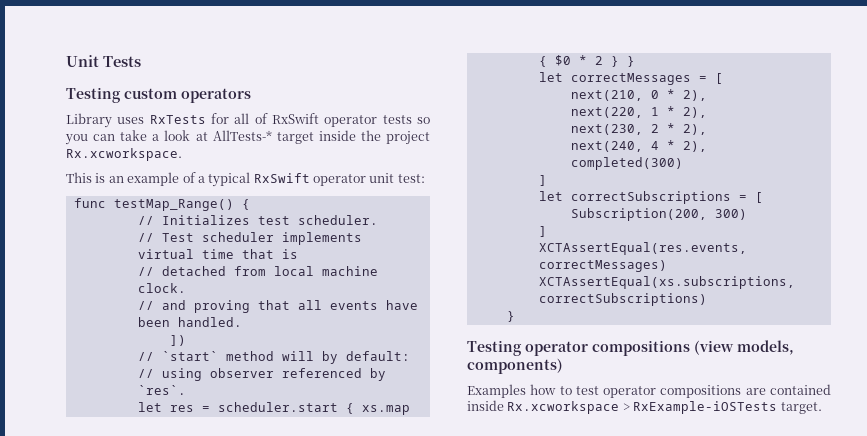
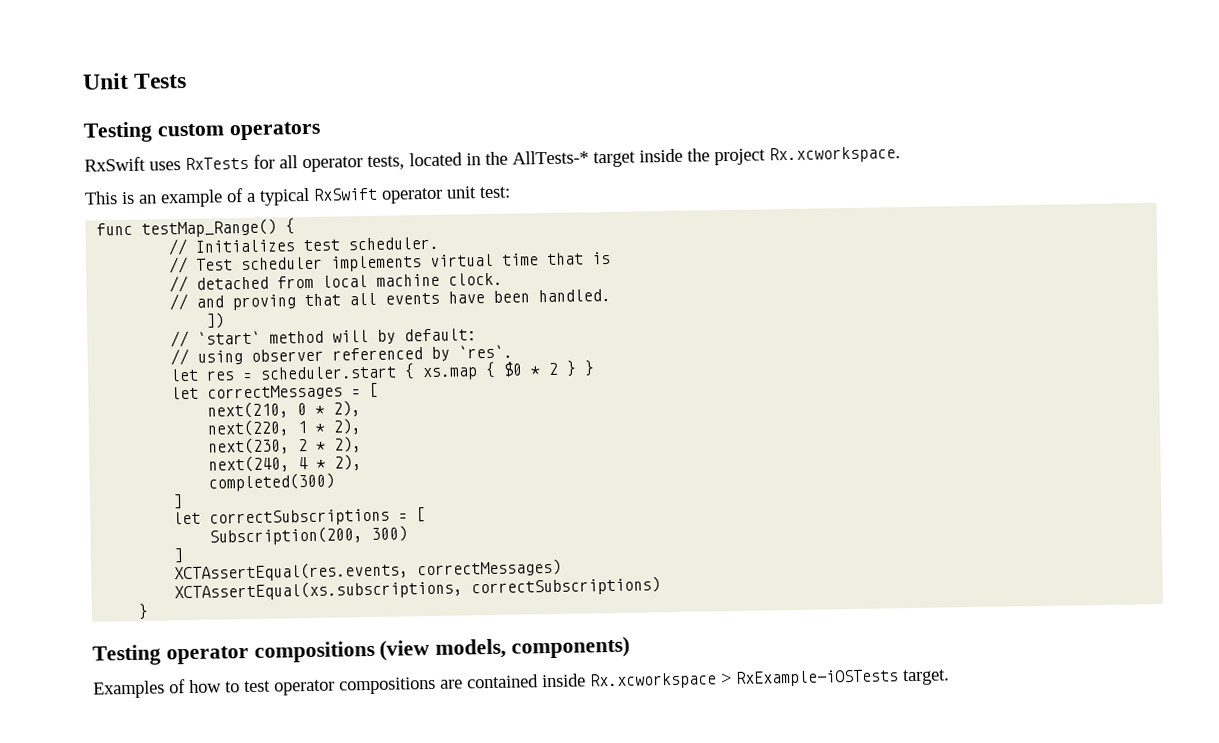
[66,113,112,128] Library -> [84,156,146,172] RxSwift
[254,113,430,127] [65,130,208,145] of RxSwift operator tests so you can take a look at -> [302,151,508,173] operator tests, located in the
(526, 391) none -> [169,679,186,694] of

